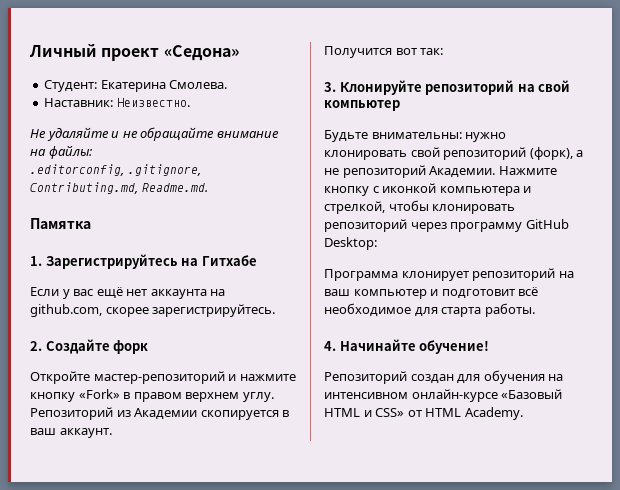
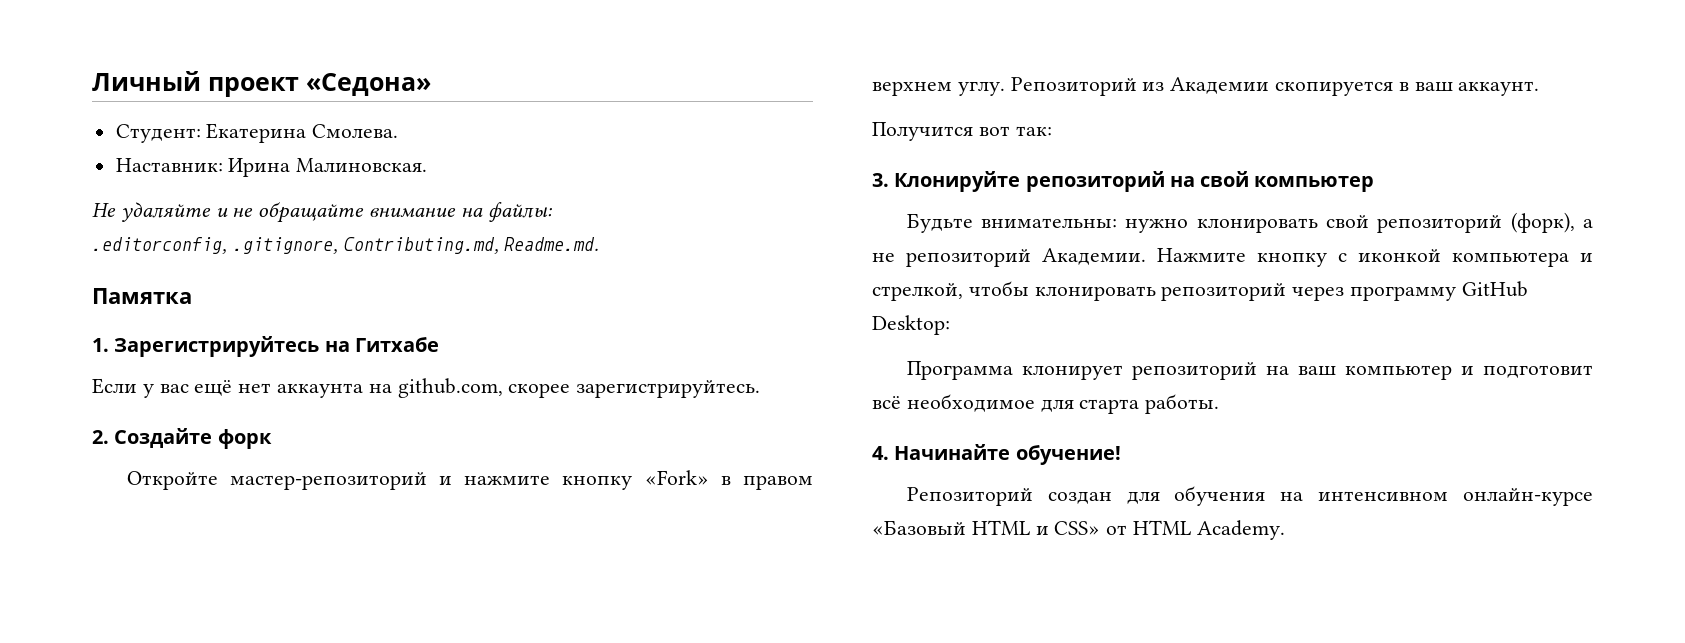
[116,98,190,107] Неизвестно. -> [228,158,428,177] Ирина Малиновская.

